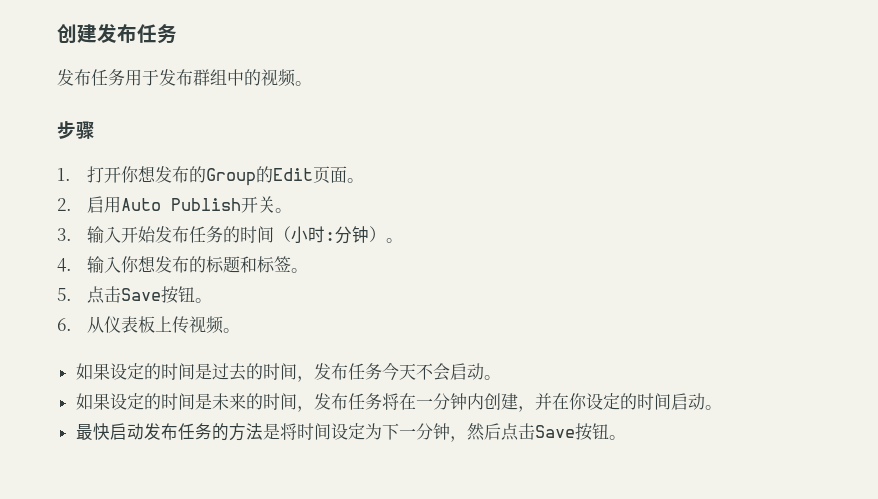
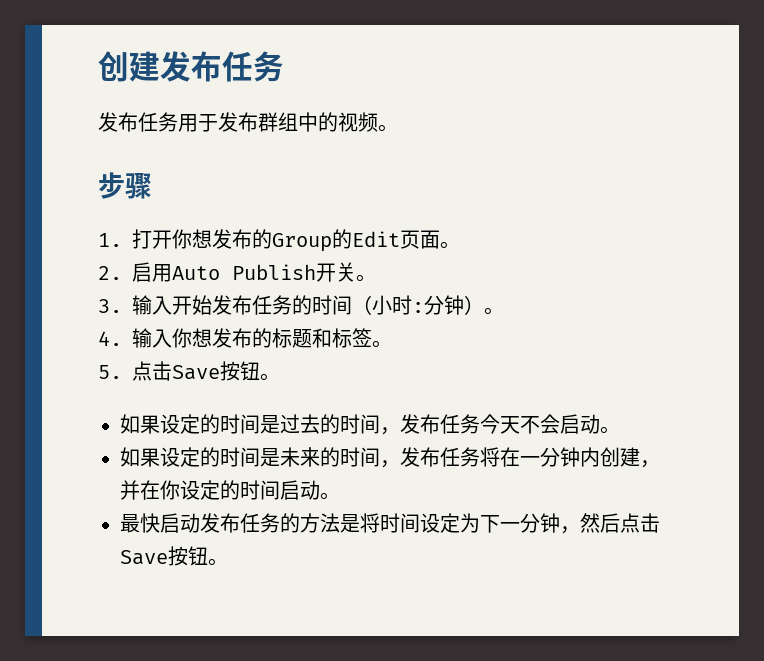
[57,316,241,334] // 6.从仪表板上传视频。 -> (280, 377) none

